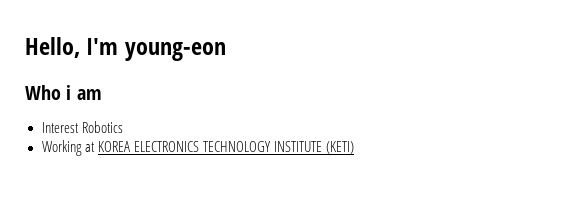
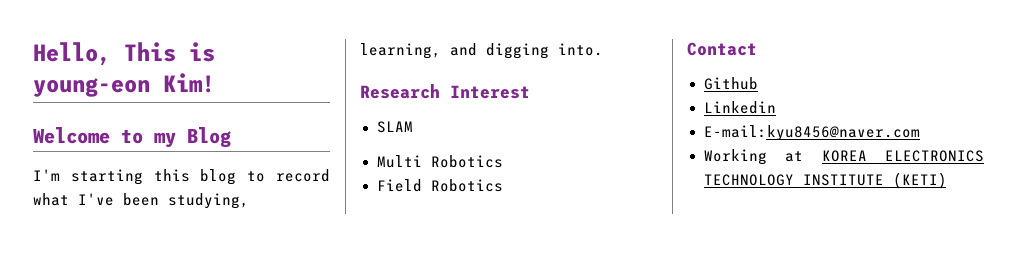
[86,38,226,61] [25,85,102,100] [41,121,123,133] I'm young-eon // Who i am // Interest Robotics -> [124,42,215,62] [33,73,215,97] [33,127,231,148] [33,169,330,185] [33,193,249,209] [360,43,603,59] [360,84,530,99] [376,121,413,133] [376,155,503,168] [376,179,503,192] [687,42,757,56] [703,77,758,90] [703,101,776,114] [703,125,920,141] This is young-eon Kim! // Welcome to my Blog // I'm starting this blog to record what I've been studying, learning, and digging into. // Research Interest // SLAM // Multi Robotics // Field Robotics // Contact // Github // Linkedin // E-mail:kyu8456@naver.com

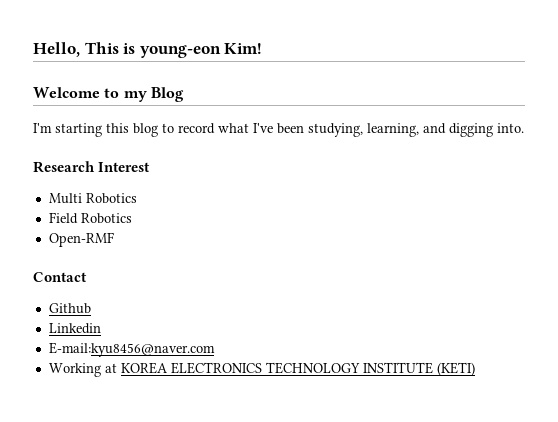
[376,121,413,133] // SLAM -> (151, 167) none
(503, 185) none -> [48,232,114,247] // Open-RMF

